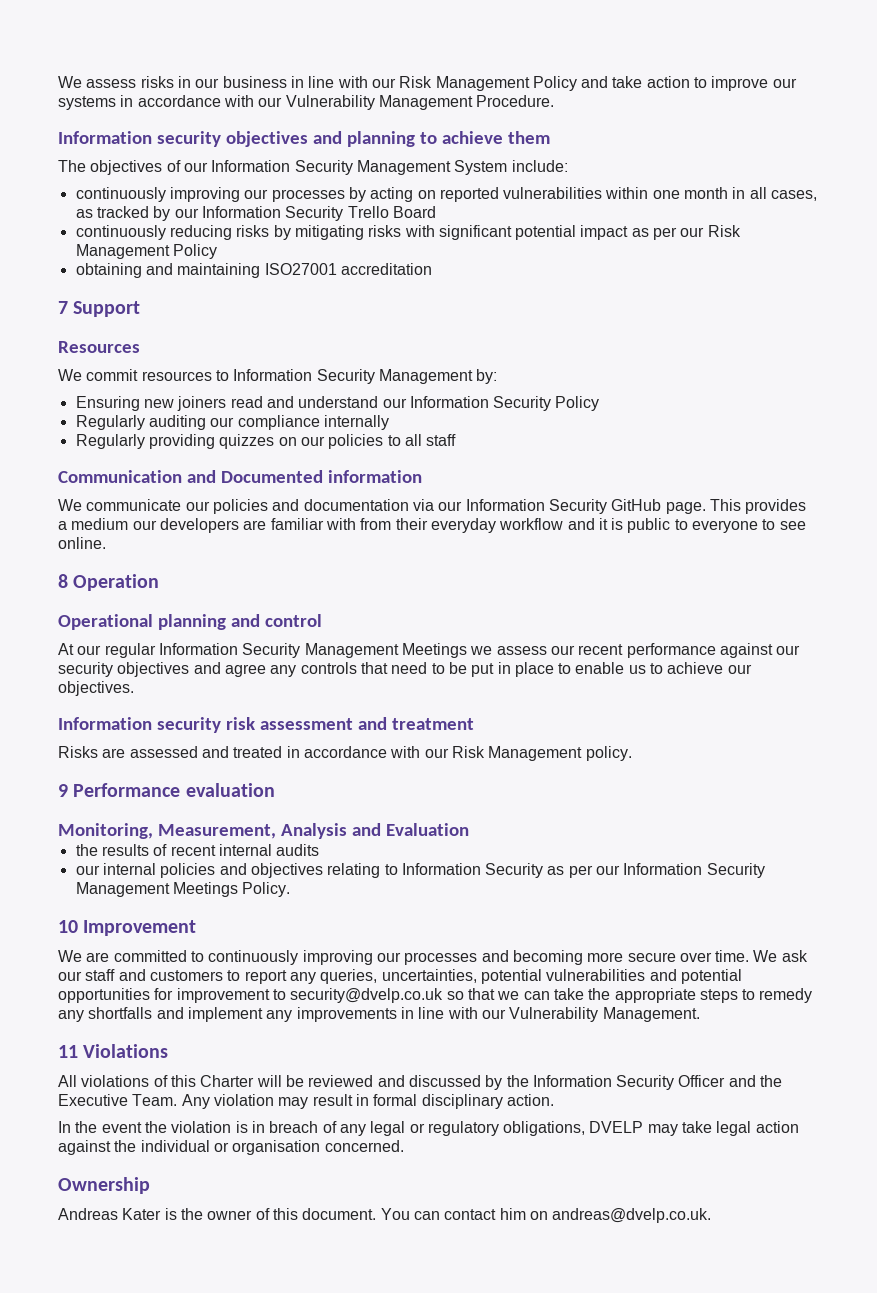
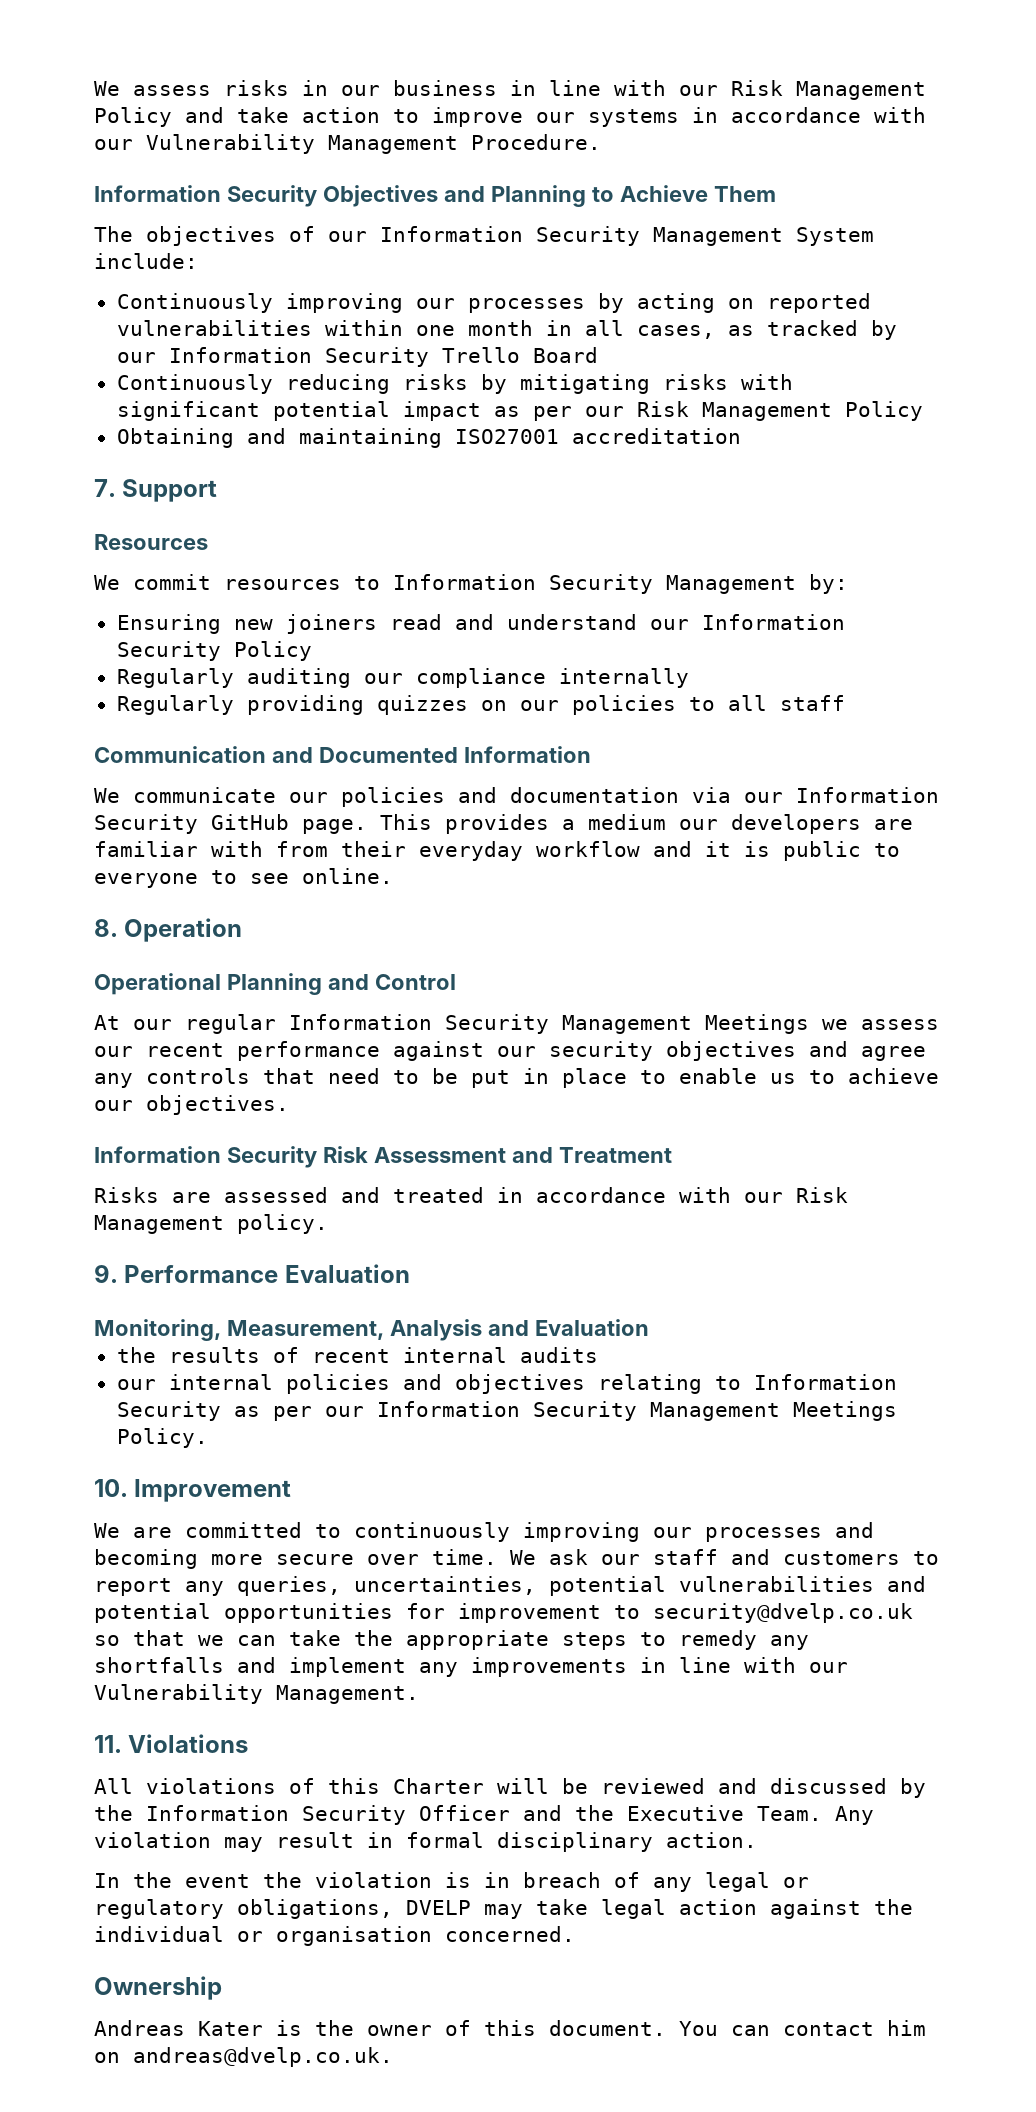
[156,131,550,147] security objectives and planning to achieve them -> [226,185,776,207] Security Objectives and Planning to Achieve Them
[75,187,166,202] continuously -> [116,293,273,313] Continuously
[75,225,166,240] continuously -> [116,374,273,394] Continuously
[75,263,142,278] obtaining -> [116,428,234,448] Obtaining
[58,301,68,314] 7 -> [94,479,116,497] 7.
[327,470,422,483] information -> [463,746,591,763] Information
[58,574,68,588] 8 -> [94,919,118,937] 8.
[157,614,322,630] planning and control -> [226,973,456,995] Planning and Control
[156,717,474,733] security risk assessment and treatment -> [226,1146,672,1168] Security Risk Assessment and Treatment
[58,783,275,797] 9 Performance evaluation -> [94,1264,410,1283] 9. Performance Evaluation
[58,920,78,933] 10 -> [94,1479,128,1497] 10.
[58,1045,78,1058] 11 -> [94,1735,122,1753] 11.

